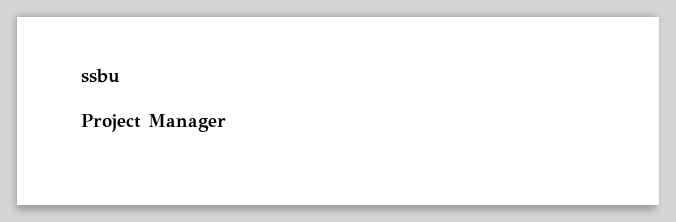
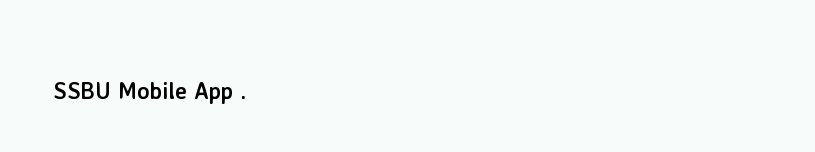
[81,69,120,83] [81,114,226,132] ssbu // Project Manager -> [53,82,246,104] SSBU Mobile App .

